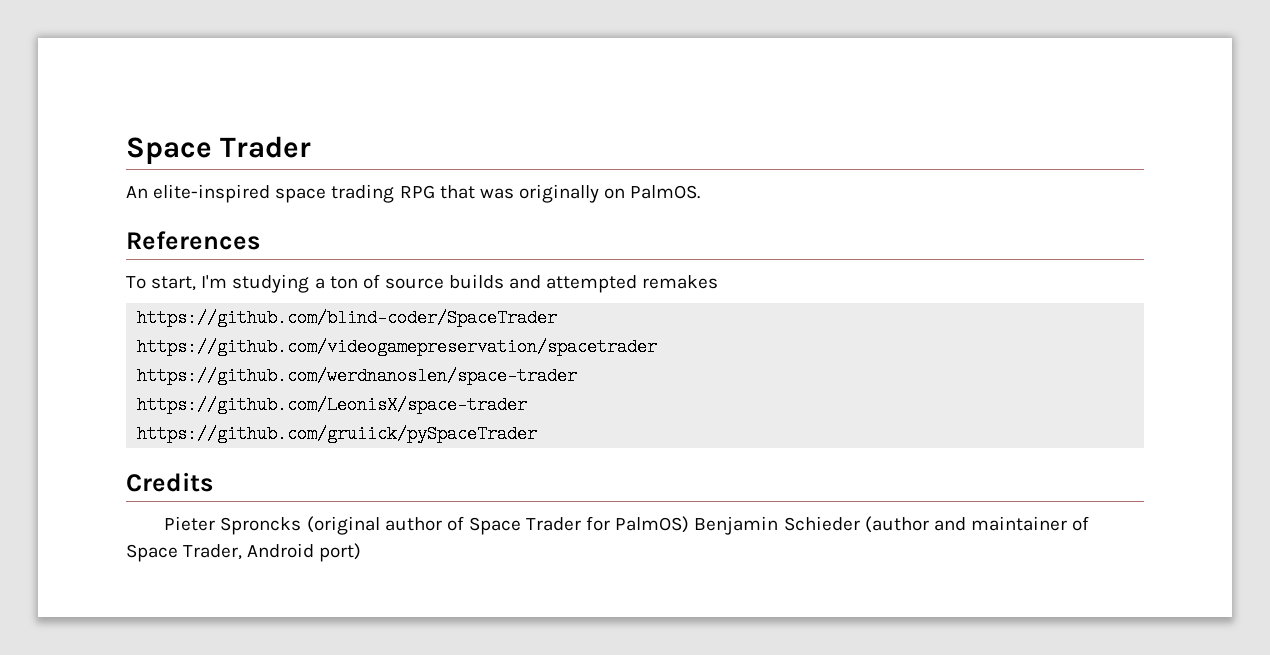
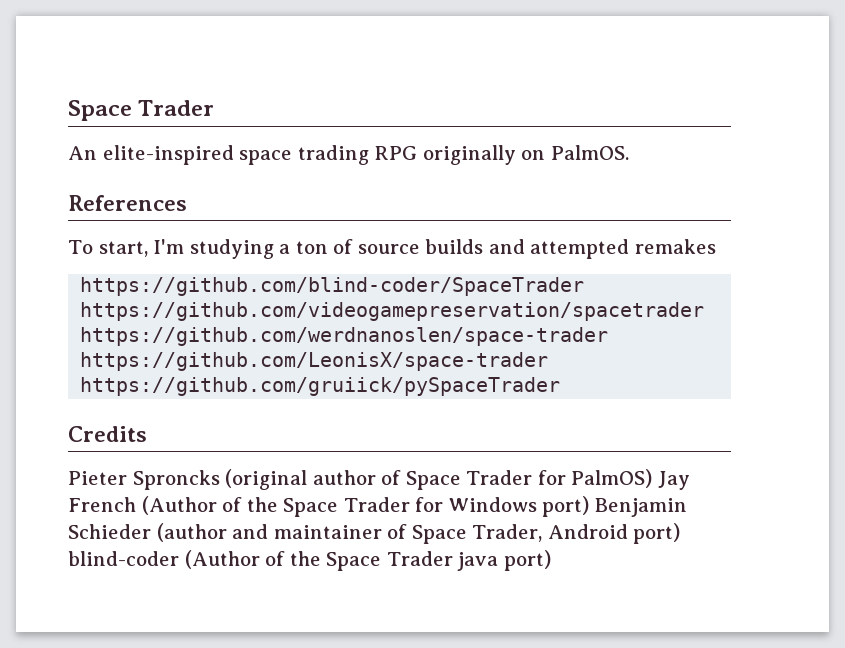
[439,185,514,199] that was -> (418, 153) none
(690, 524) none -> [657,471,690,490] [68,496,590,517] Jay French (Author of the Space Trader for Windows port)
(362, 552) none -> [68,550,551,571] blind-coder (Author of the Space Trader java port)

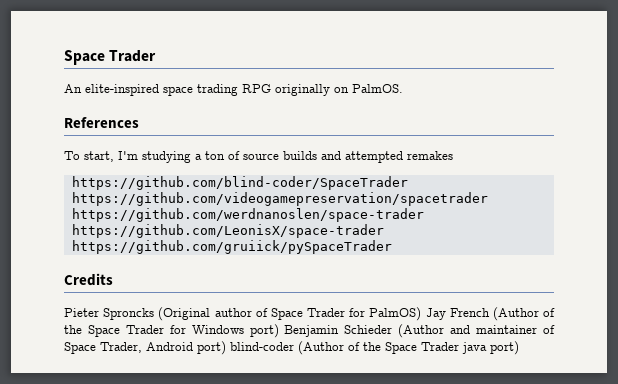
[225,469,308,490] (original -> [158,307,211,321] (Original
[156,523,227,542] (author -> [398,324,445,338] (Author

